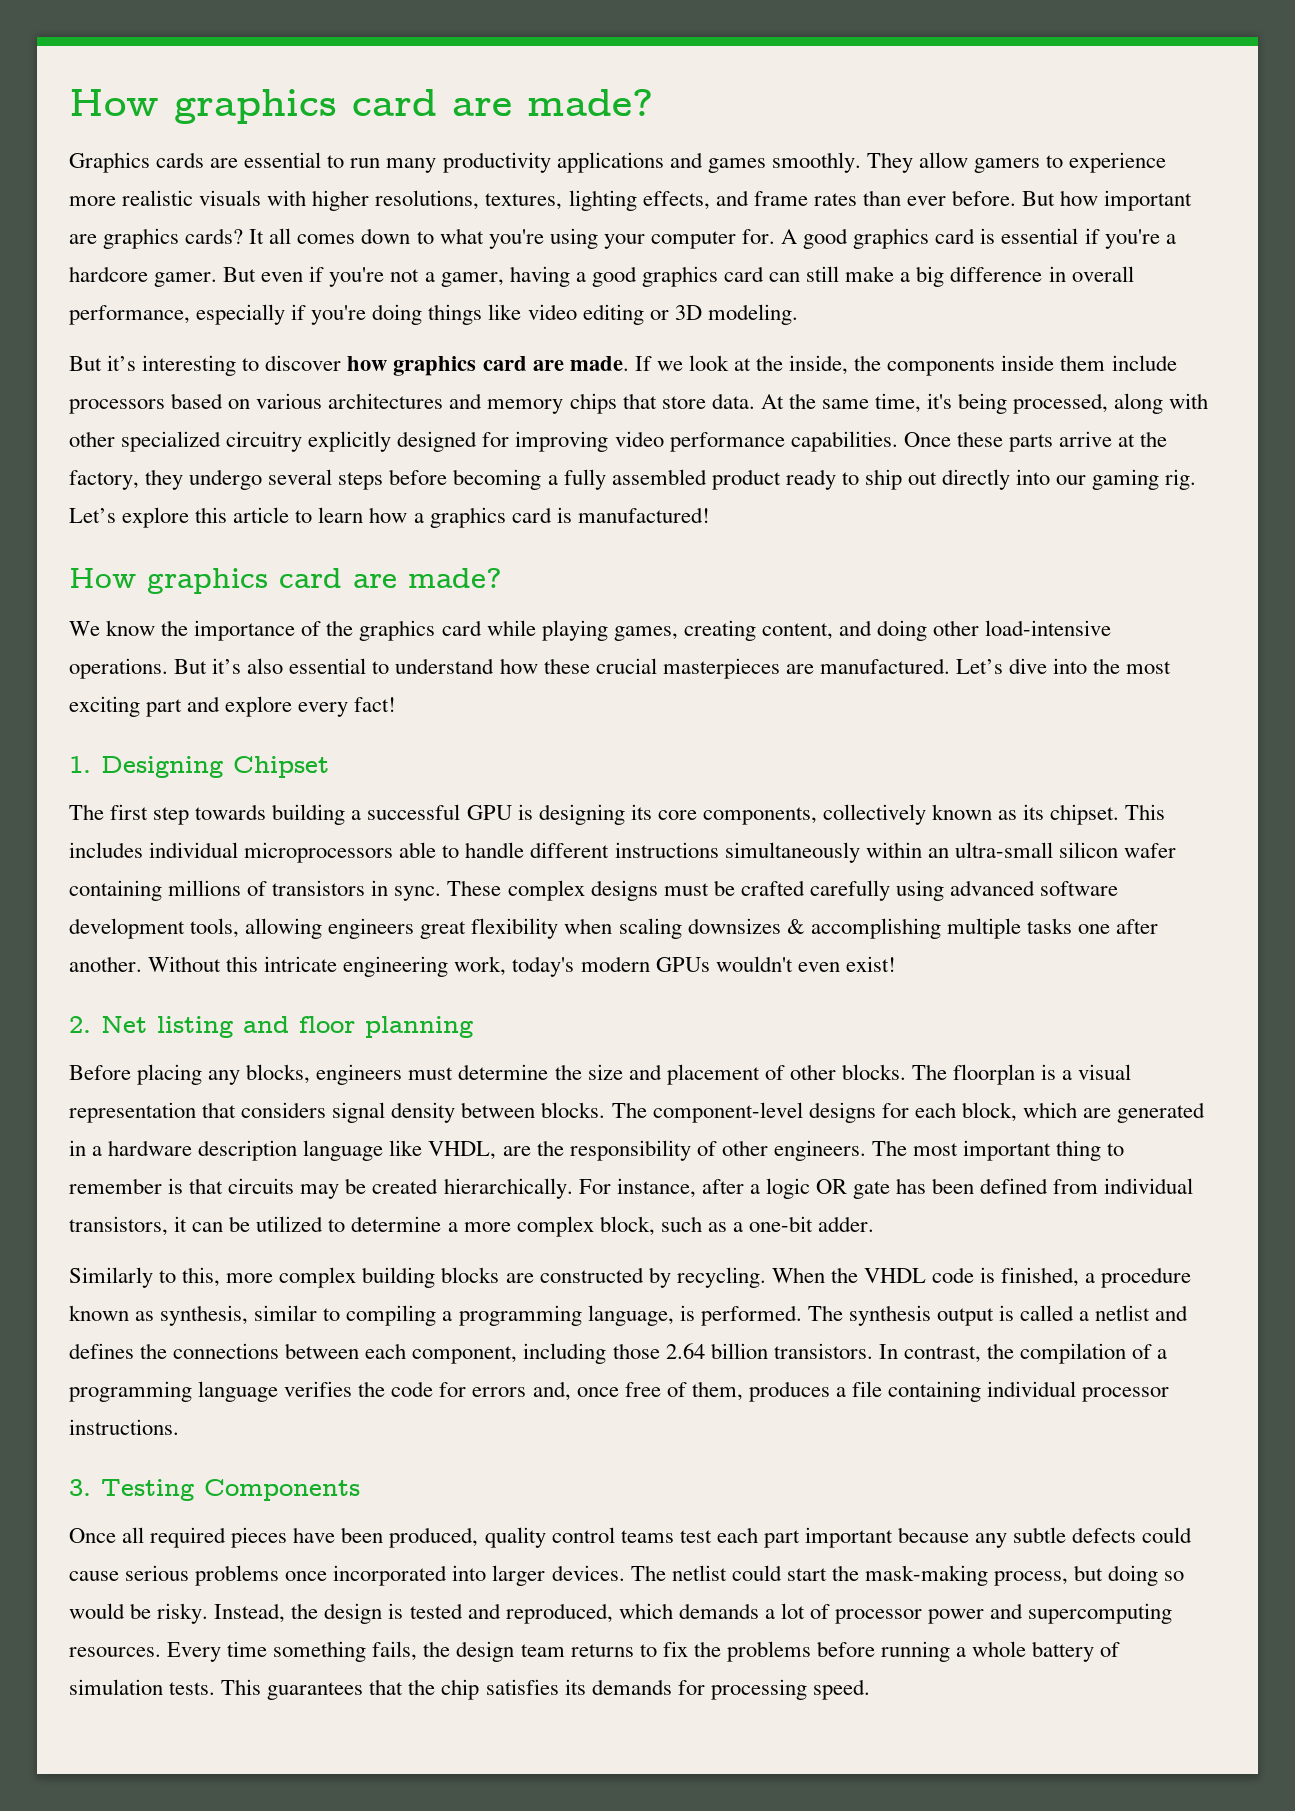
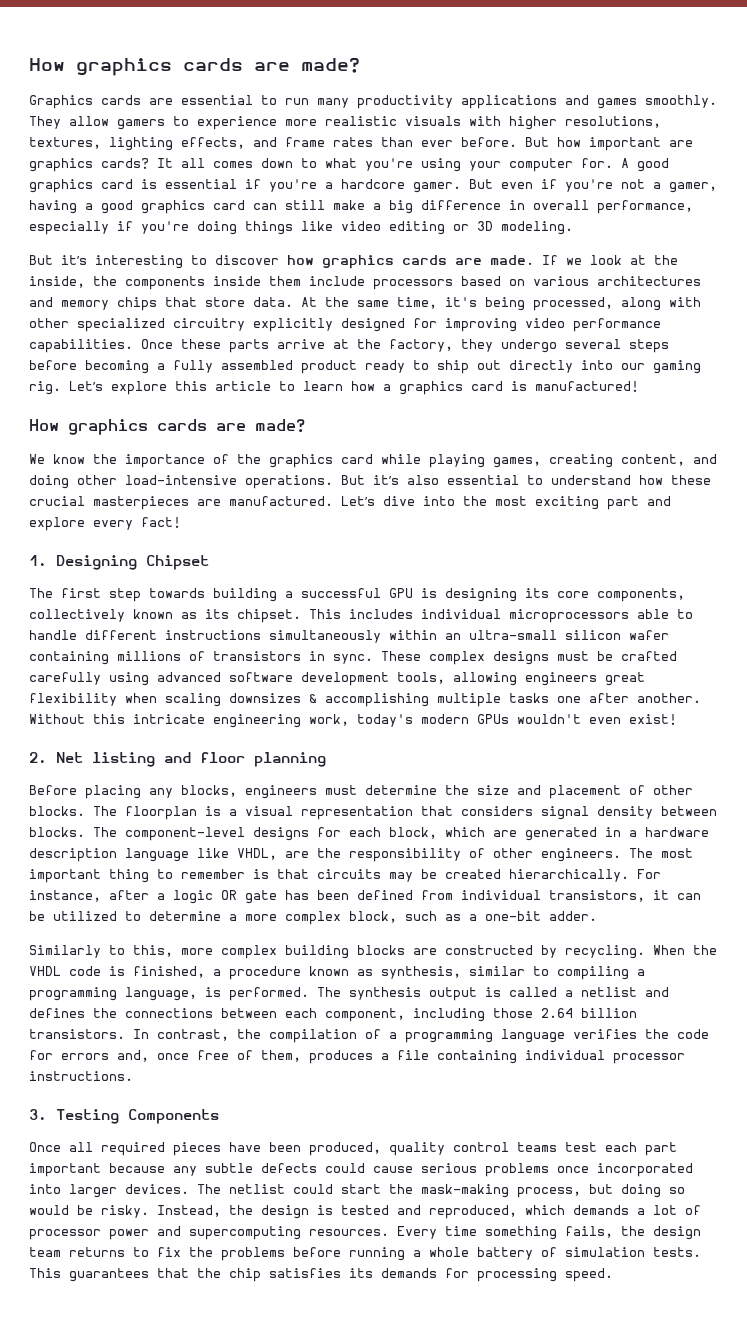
[69,89,437,124] How graphics card -> [29,58,243,76] How graphics cards
[482,356,527,371] card -> [402,255,447,265] cards
[279,568,342,588] card -> [157,419,207,431] cards

